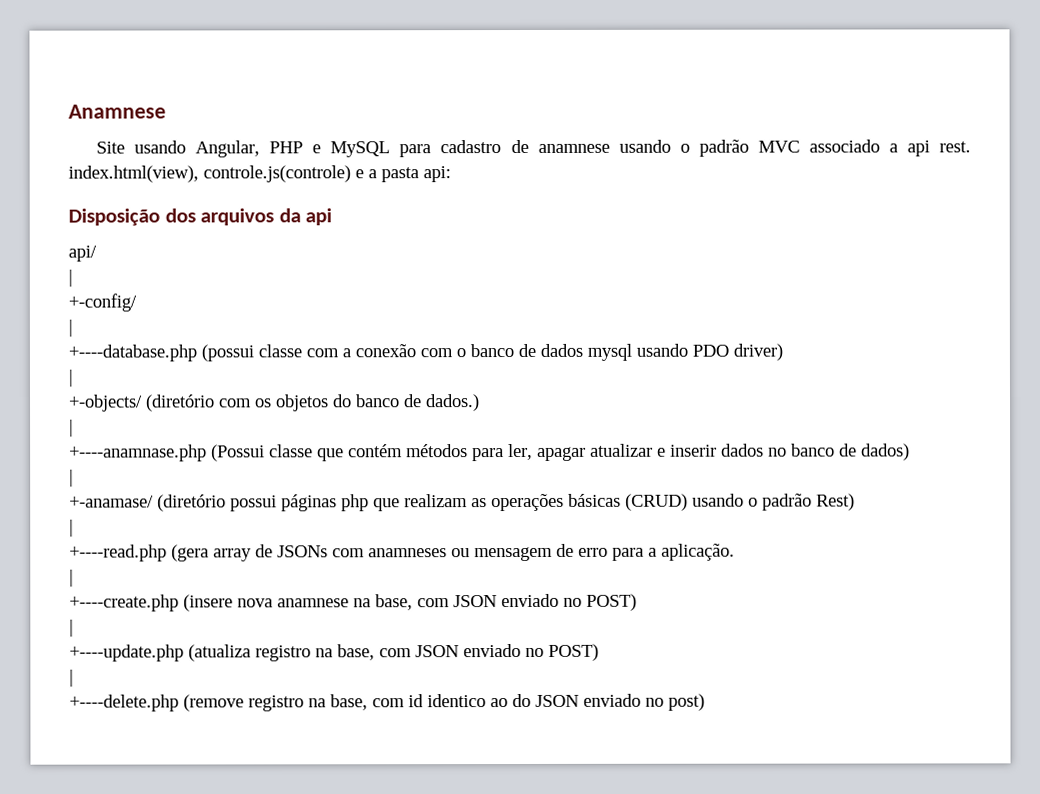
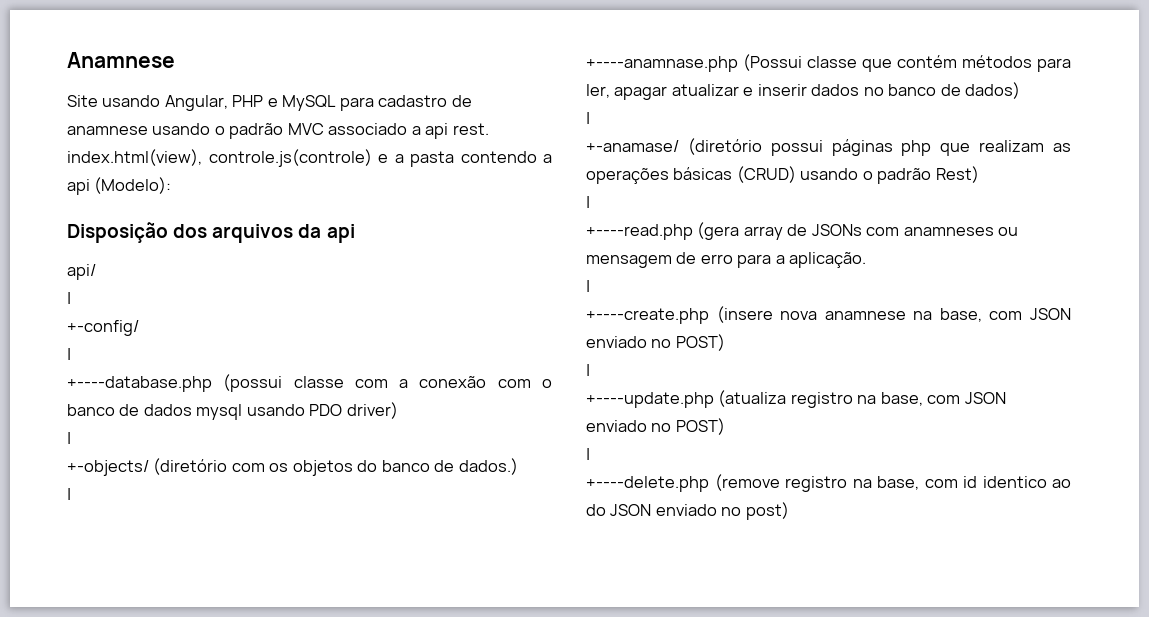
[423,166,451,183] api: -> [460,151,552,163] [67,177,172,195] contendo a api (Modelo):

